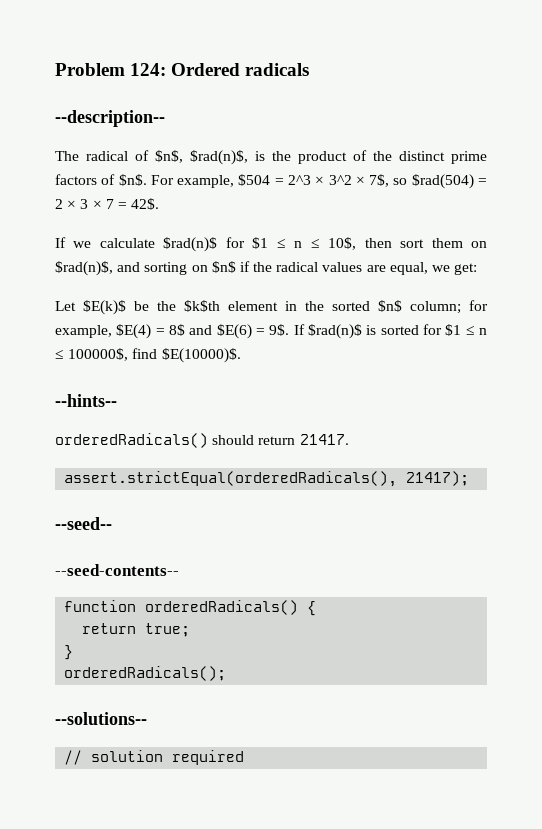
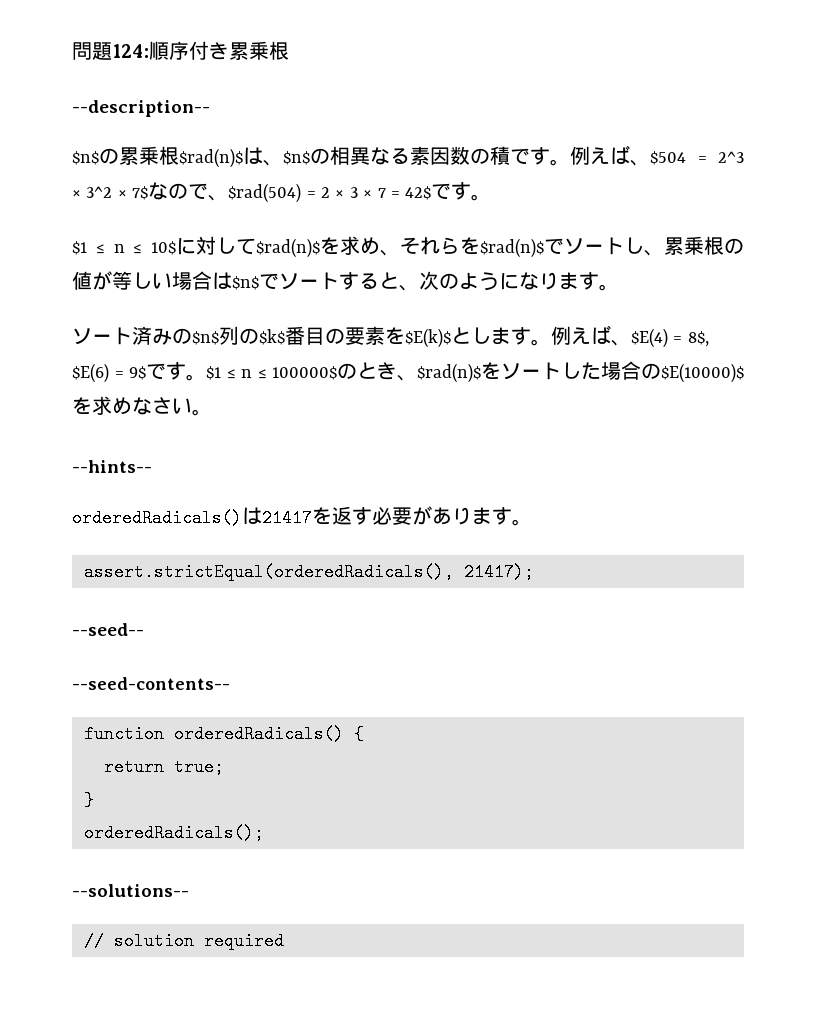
[55,63,310,76] [55,110,165,127] [55,150,487,165] [55,174,235,188] Problem 124: Ordered radicals // --description-- // The radical of $n$, $rad(n)$, is the product of the distinct prime factors of $n$. For example, -> [72,41,289,60] [72,100,210,117] [72,145,650,168] 問題124:順序付き累乗根 // --description-- // $n$の累乗根$rad(n)$は、$n$の相異なる素因数の積です。例えば、
[369,174,408,187] 7$, so -> [132,182,229,201] 7$なので、
[131,198,160,210] [55,237,487,252] [55,261,478,276] [55,300,488,315] [55,324,487,339] [55,348,241,363] [55,394,117,407] [55,433,349,448] 42$. // If we calculate $rad(n)$ for $1 ≤ n ≤ 10$, then sort them on $rad(n)$, and sorting on $n$ if the radical values are equal, we get: // Let $E(k)$ be the $k$th element in the sorted $n$ column; for example, $E(4) = 8$ and $E(6) = 9$. If $rad(n)$ is sorted for $1 ≤ n ≤ 100000$, find $E(10000)$. // --hints-- // orderedRadicals() should return 21417. -> [405,182,492,201] [72,236,744,258] [72,271,619,291] [72,325,709,348] [72,361,744,383] [72,396,212,416] [72,460,152,473] [72,506,532,527] 42$です。 // $1 ≤ n ≤ 10$に対して$rad(n)$を求め、それらを$rad(n)$でソートし、累乗根の値が等しい場合は$n$でソートすると、次のようになります。 // ソート済みの$n$列の$k$番目の要素を$E(k)$とします。例えば、$E(4) = 8$, $E(6) = 9$です。$1 ≤ n ≤ 100000$のとき、$rad(n)$をソートした場合の$E(10000)$を求めなさい。 // --hints-- // orderedRadicals()は21417を返す必要があります。

